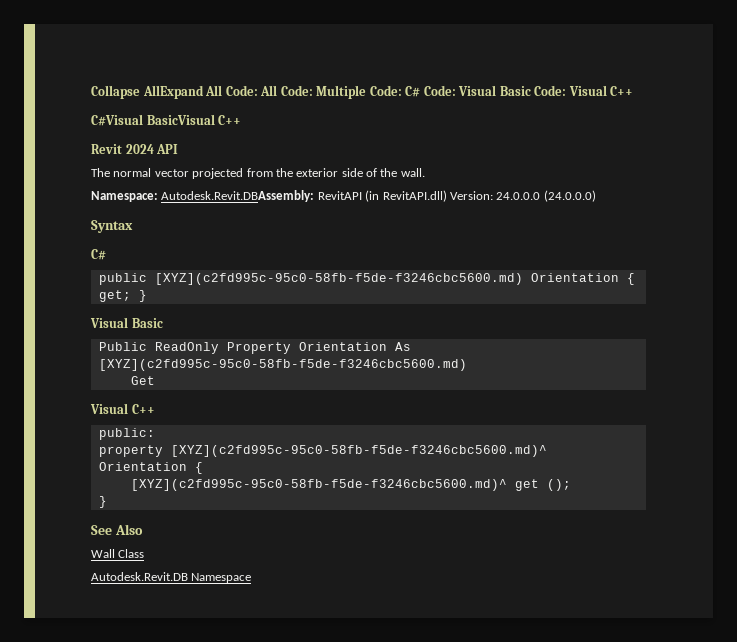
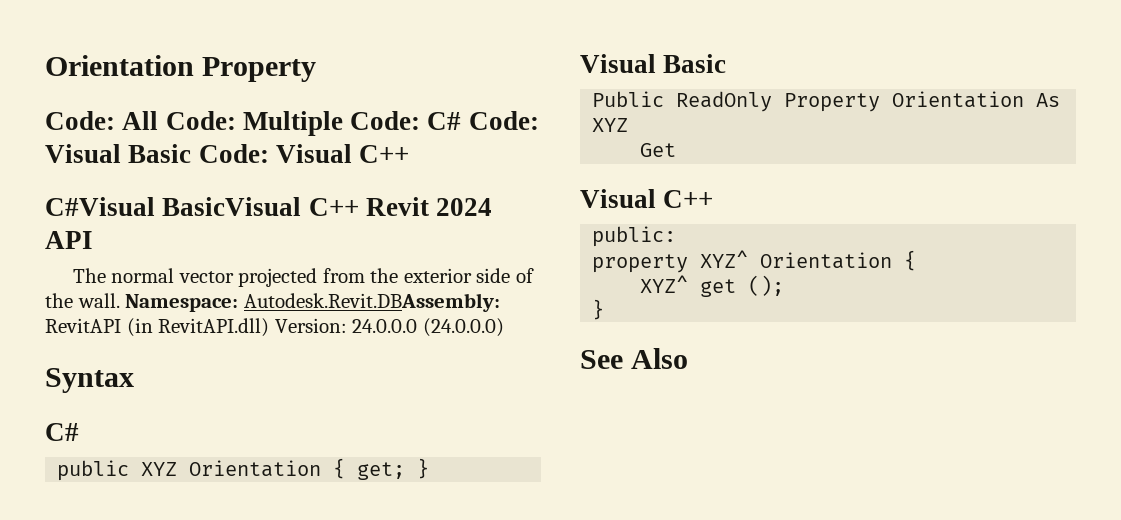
[91,85,223,99] Collapse AllExpand All -> [45,55,317,82] Orientation Property //
(242, 120) // -> (359, 207) none
(425, 172) // -> (120, 300) none
[154,273,523,285] [XYZ](c2fd995c-95c0-58fb-f5de-f3246cbc5600.md) -> [141,462,178,476] XYZ
[98,359,467,371] [XYZ](c2fd995c-95c0-58fb-f5de-f3246cbc5600.md) -> [592,118,629,132] XYZ
[170,445,547,457] [XYZ](c2fd995c-95c0-58fb-f5de-f3246cbc5600.md)^ -> [700,250,749,268] XYZ^
[130,479,507,491] [XYZ](c2fd995c-95c0-58fb-f5de-f3246cbc5600.md)^ -> [640,275,689,293] XYZ^
[91,549,145,558] [91,572,252,583] // Wall Class // Autodesk.Revit.DB Namespace -> (689, 358) none

